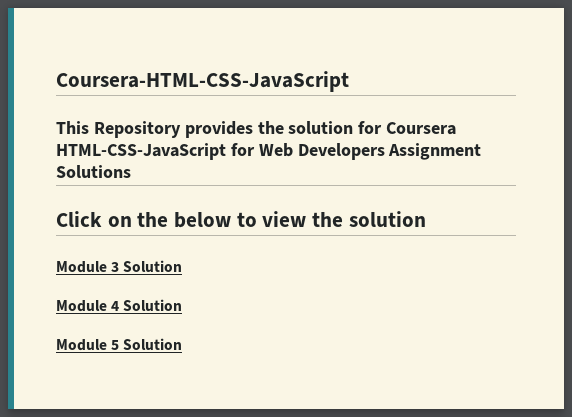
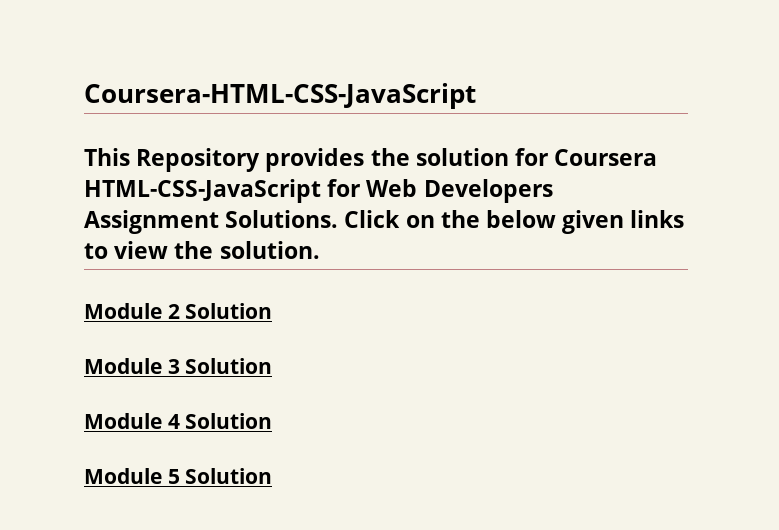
[56,165,131,178] Solutions // -> [225,210,339,228] Solutions.
(232, 220) none -> [562,210,685,234] given links
[348,211,426,227] solution -> [219,241,320,259] [84,303,273,319] solution. // Module 2 Solution

